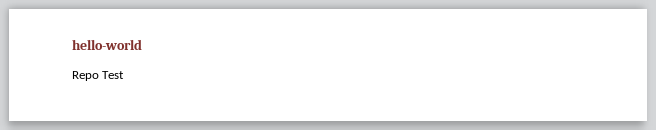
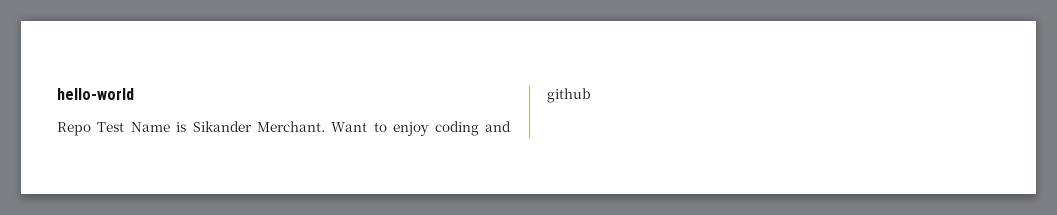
(125, 75) none -> [130,121,511,136] [547,88,591,103] Name is Sikander Merchant. Want to enjoy coding and github

